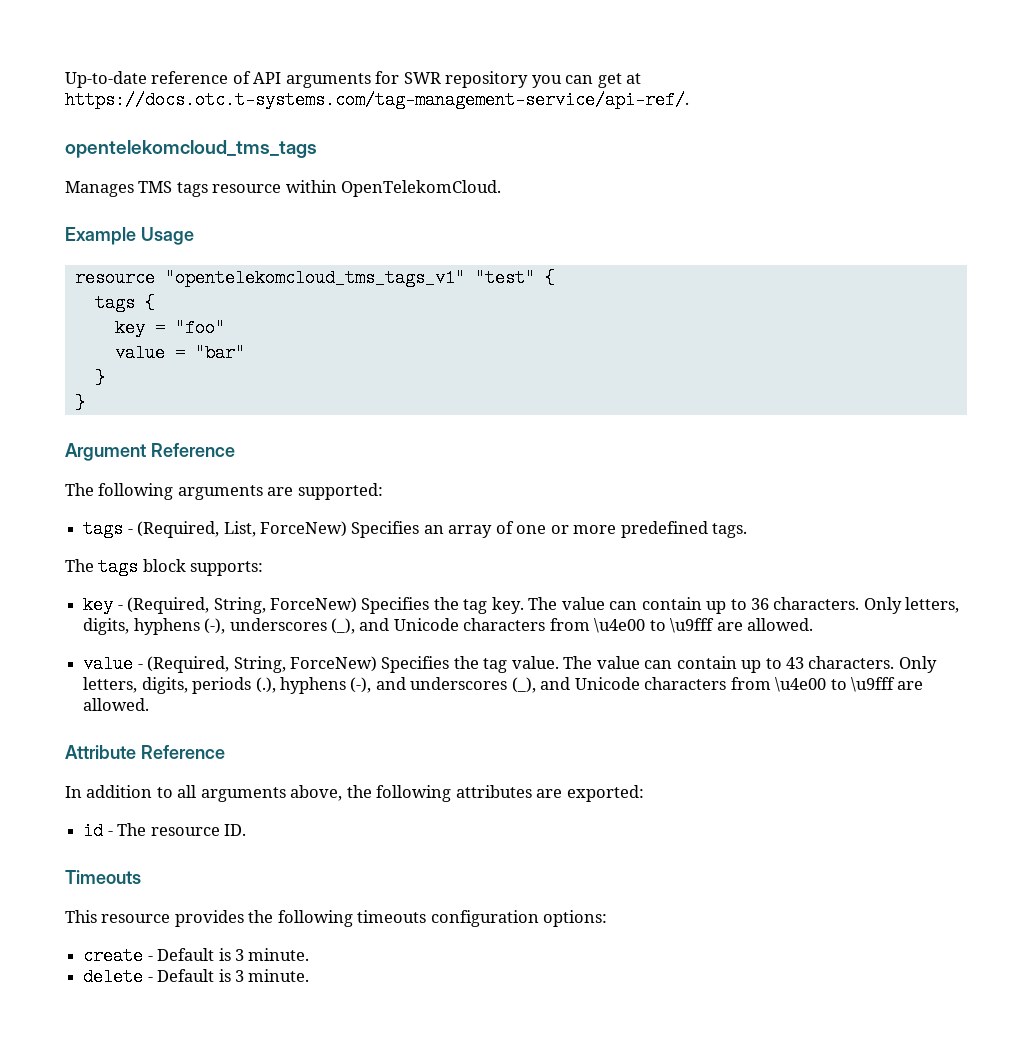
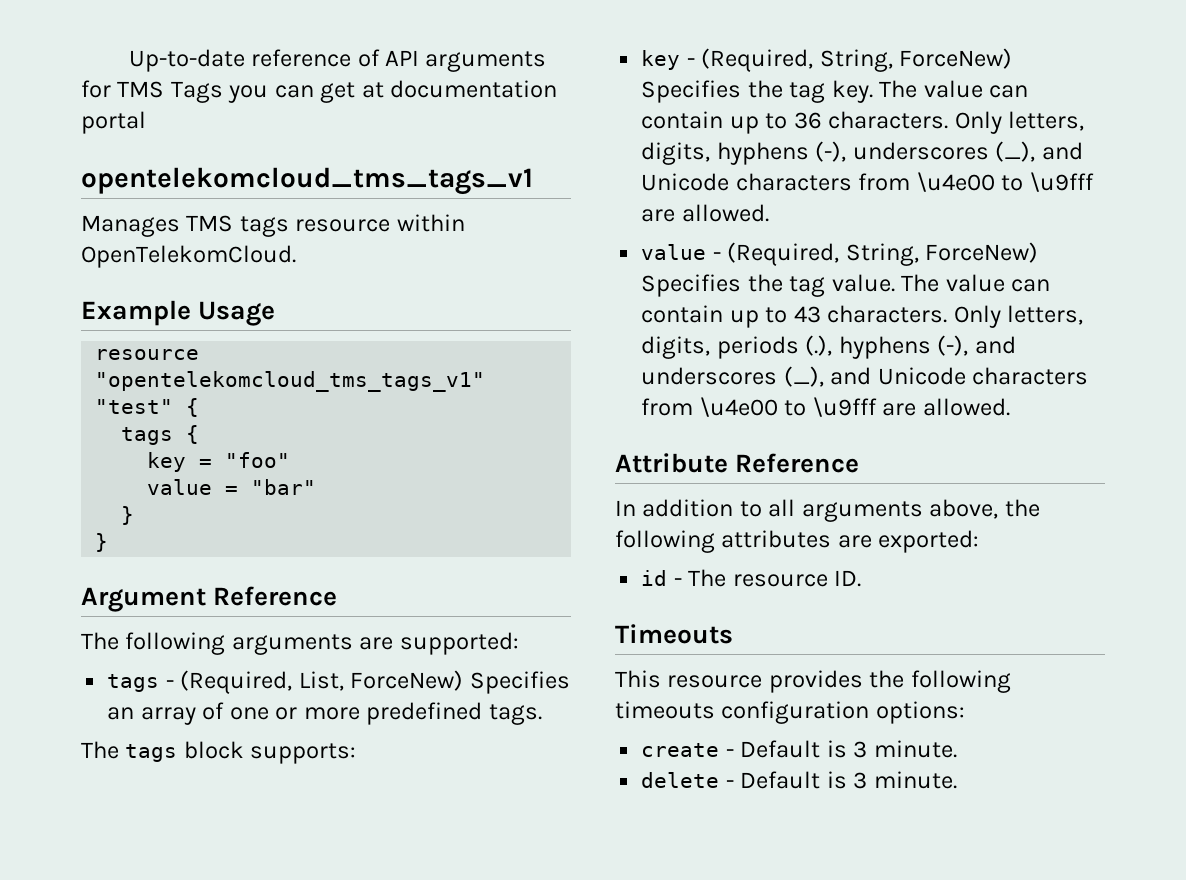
[403,71,529,88] SWR repository -> [117,81,223,103] TMS Tags
[65,91,689,109] [65,140,317,158] https://docs.otc.t-systems.com/tag-management-service/api-ref/. // opentelekomcloud_tms_tags -> [390,80,558,98] [81,111,146,134] [81,167,533,195] documentation portal // opentelekomcloud_tms_tags_v1

